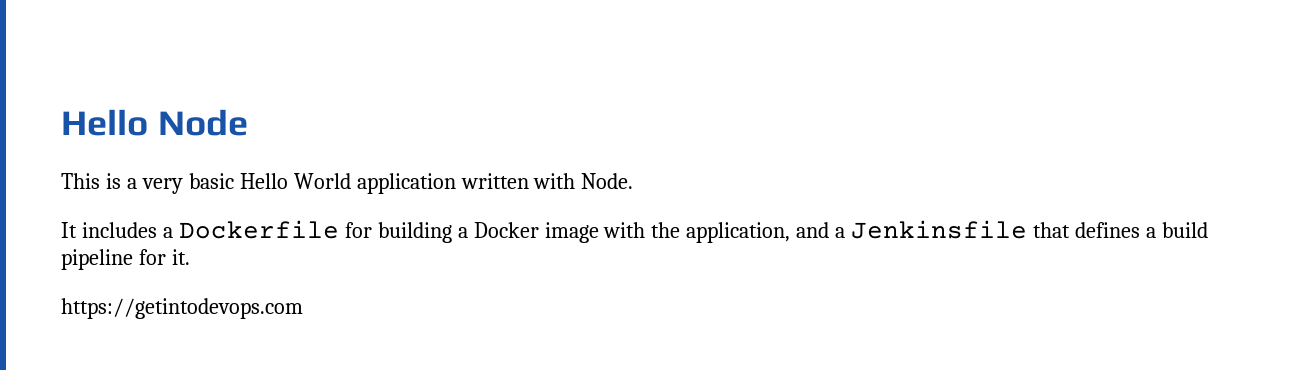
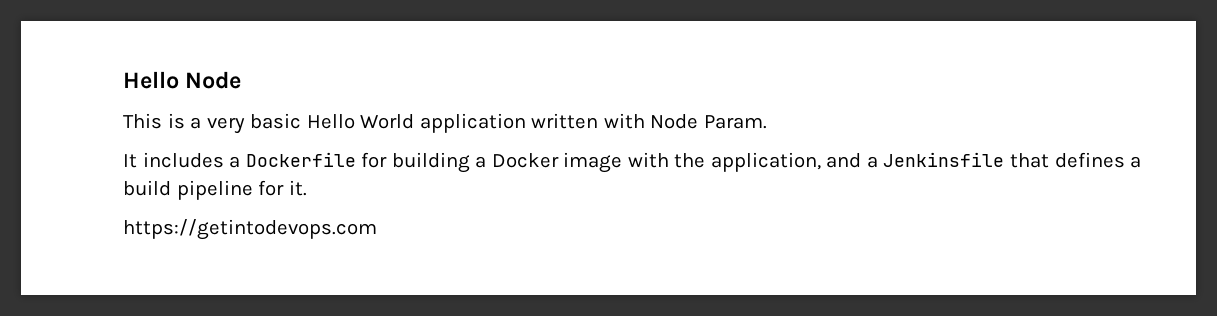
[581,173,634,189] Node. -> [650,114,767,129] Node Param.

